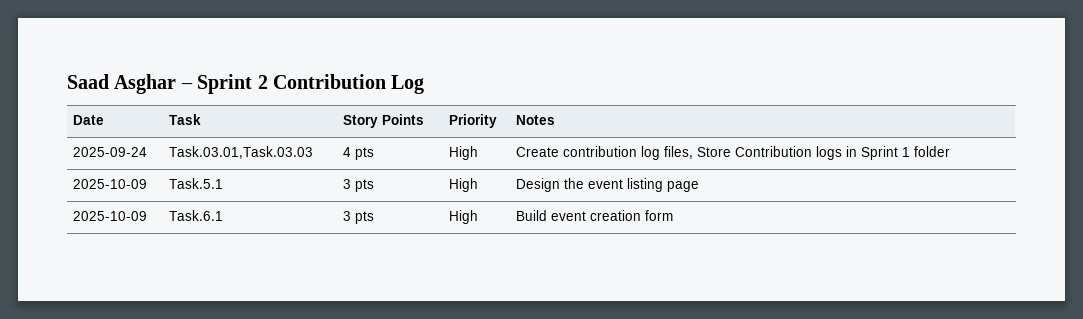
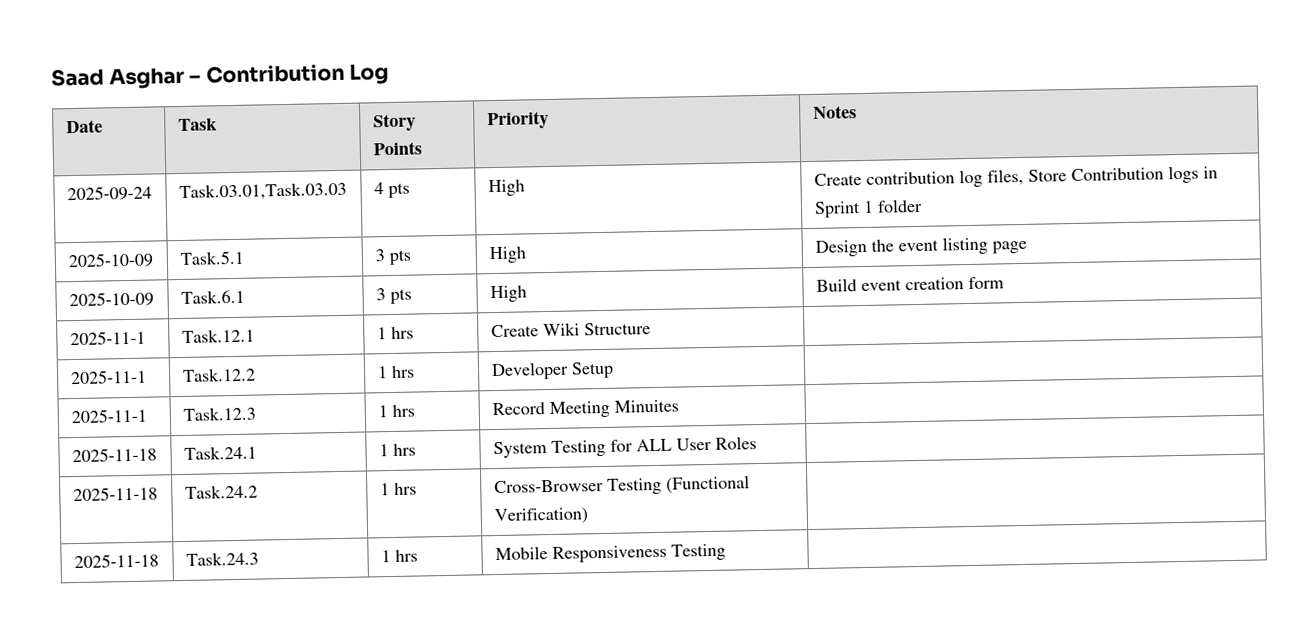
[197,74,268,94] Sprint 2 -> (202, 78) none
(674, 215) none -> [69,330,146,346] [181,328,255,343] [376,326,414,340] [490,322,651,338] [69,369,147,385] [181,367,256,382] [376,365,415,379] [490,361,614,381] [70,408,147,424] [182,406,256,421] [377,404,415,418] [491,399,679,419] [71,447,157,463] [183,445,257,460] [378,443,416,457] [492,436,757,459] [72,486,158,502] [184,484,258,499] [379,482,417,496] [493,475,750,495] [493,507,588,526] [73,553,159,569] [185,551,259,566] [380,549,418,563] [494,543,726,563] // 2025-11-1 | Task.12.1 | 1 hrs | Create Wiki Structure | // 2025-11-1 | Task.12.2 | 1 hrs | Developer Setup | // 2025-11-1 | Task.12.3 | 1 hrs | Record Meeting Minuites | // 2025-11-18 | Task.24.1 | 1 hrs | System Testing for ALL User Roles | // 2025-11-18 | Task.24.2 | 1 hrs | Cross-Browser Testing (Functional Verification) | // 2025-11-18 | Task.24.3 | 1 hrs | Mobile Responsiveness Testing |

